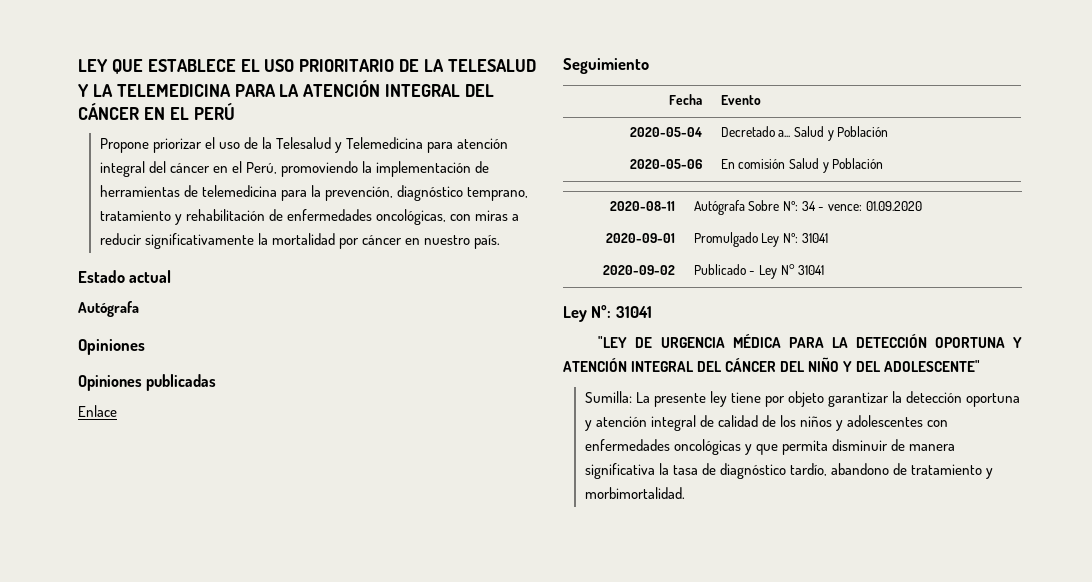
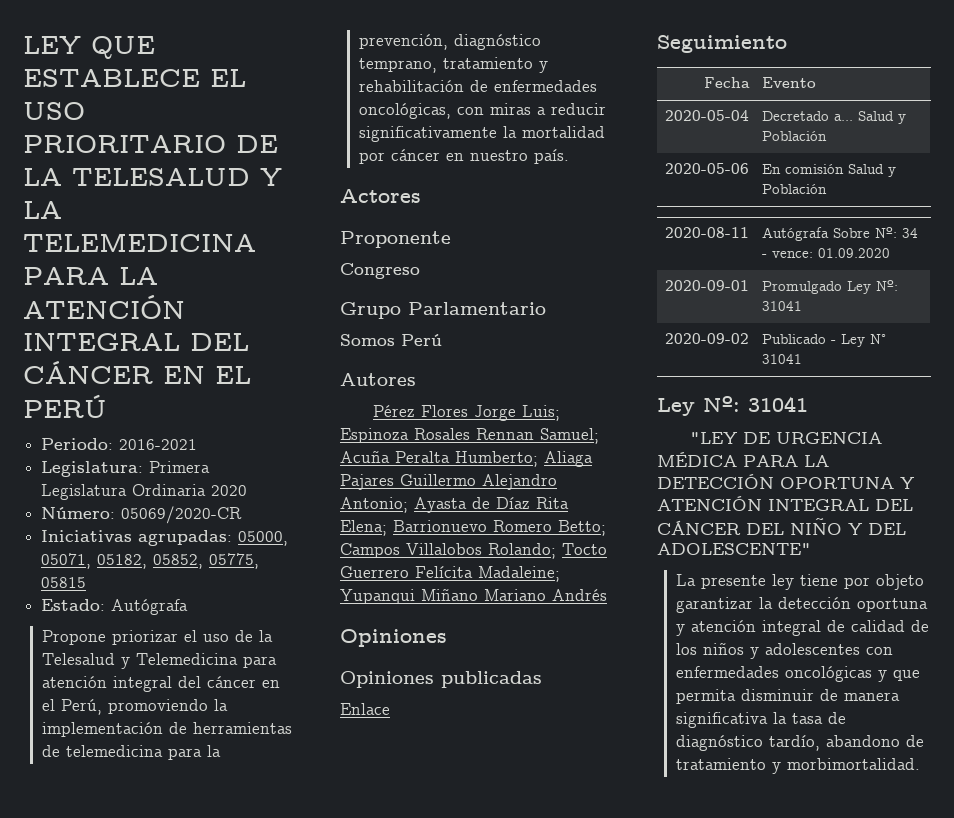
(235, 111) none -> [41,438,198,450] [41,461,211,477] [41,484,248,500] [41,506,243,524] [41,530,289,546] [41,553,260,569] [41,577,87,588] [41,599,189,615] // Periodo: 2016-2021 // Legislatura: Primera Legislatura Ordinaria 2020 // Número: 05069/2020-CR // Iniciativas agrupadas: 05000, 05071, 05182, 05852, 05775, 05815 // Estado: Autógrafa
[78,270,172,283] [78,301,139,317] Estado actual // Autógrafa -> [340,189,421,203] [340,231,451,248] [340,263,420,279] [340,302,546,319] [340,334,442,346] [340,373,416,386] [373,405,561,421] [340,428,599,444] [340,450,593,467] [340,474,557,490] [340,497,569,513] [340,520,606,536] [340,543,607,559] [340,566,560,582] [340,588,607,604] Actores // Proponente // Congreso // Grupo Parlamentario // Somos Perú // Autores // Pérez Flores Jorge Luis; Espinoza Rosales Rennan Samuel; Acuña Peralta Humberto; Aliaga Pajares Guillermo Alejandro Antonio; Ayasta de Díaz Rita Elena; Barrionuevo Romero Betto; Campos Villalobos Rolando; Tocto Guerrero Felícita Madaleine; Yupanqui Miñano Mariano Andrés
[584,391,632,403] Sumilla: -> (811, 549) none

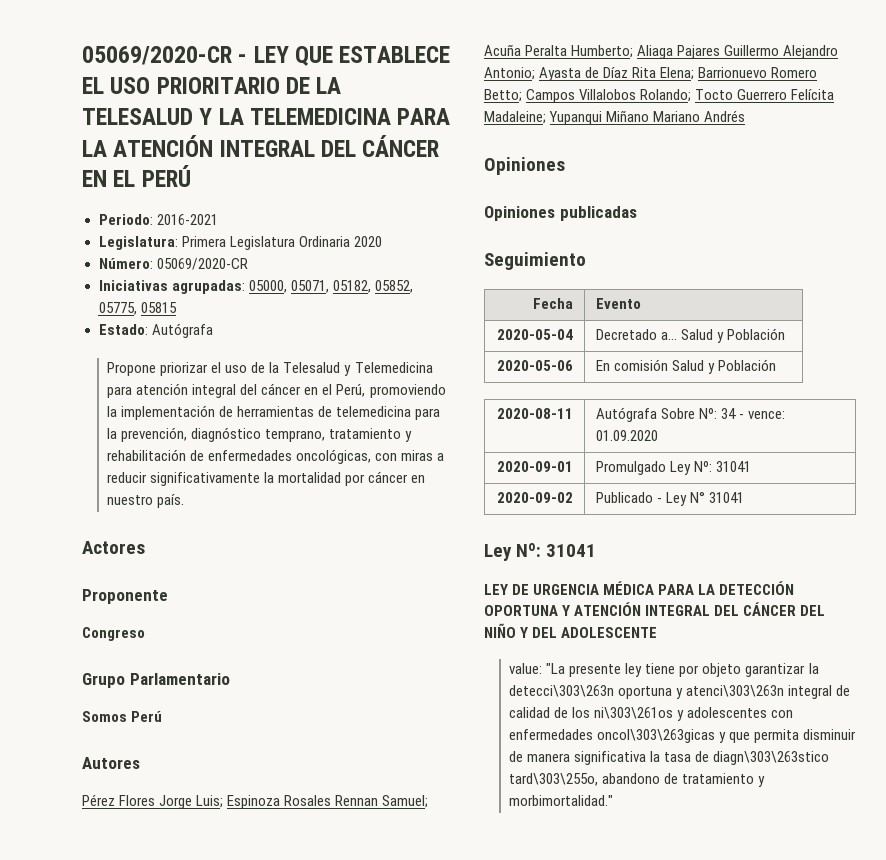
(23, 45) none -> [82,46,248,65] 05069/2020-CR -
[340,703,390,715] // Enlace -> (637, 213) none
[690,432,739,444] "LEY -> [484,584,508,595] LEY
[657,543,811,555] [676,574,697,586] ADOLESCENTE" // La -> [561,627,658,638] [509,663,566,674] ADOLESCENTE // value: "La
[778,597,852,609] detección -> [509,685,615,697] detecci\303\263n
[691,620,757,632] atención -> [686,685,785,697] atenci\303\263n
[703,642,745,655] niños -> [594,707,674,719] ni\303\261os
[785,666,873,682] oncológicas -> [597,729,716,743] oncol\303\263gicas
[676,735,821,751] diagnóstico tardío, -> [713,751,830,765] [509,773,599,786] diagn\303\263stico tard\303\255o,
[787,758,921,770] morbimortalidad. -> [509,795,614,806] morbimortalidad."

